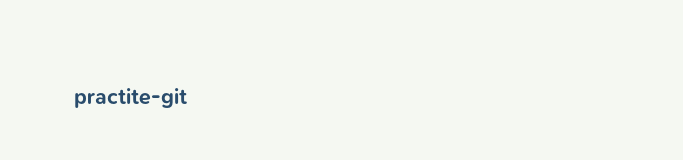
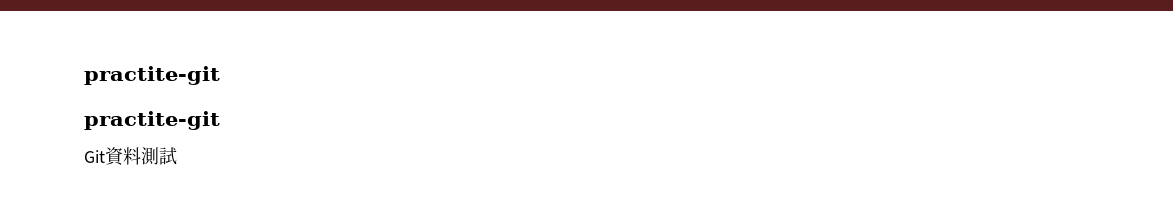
[74,88,187,108] practite-git -> [84,66,220,85] [84,111,220,130] [84,147,177,166] practite-git // practite-git // Git資料測試

